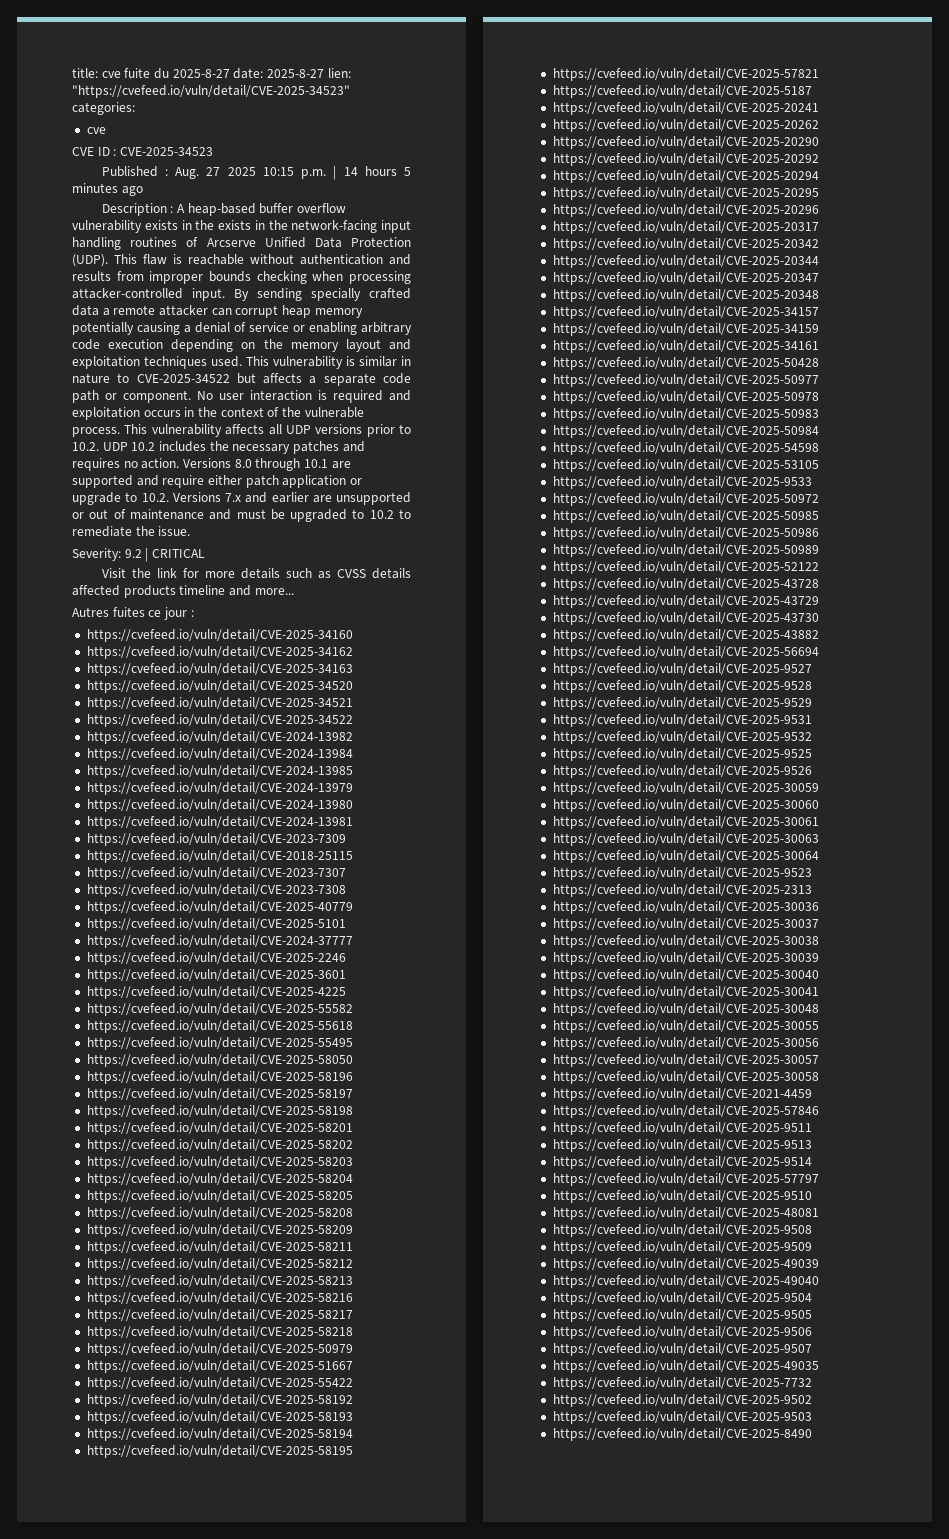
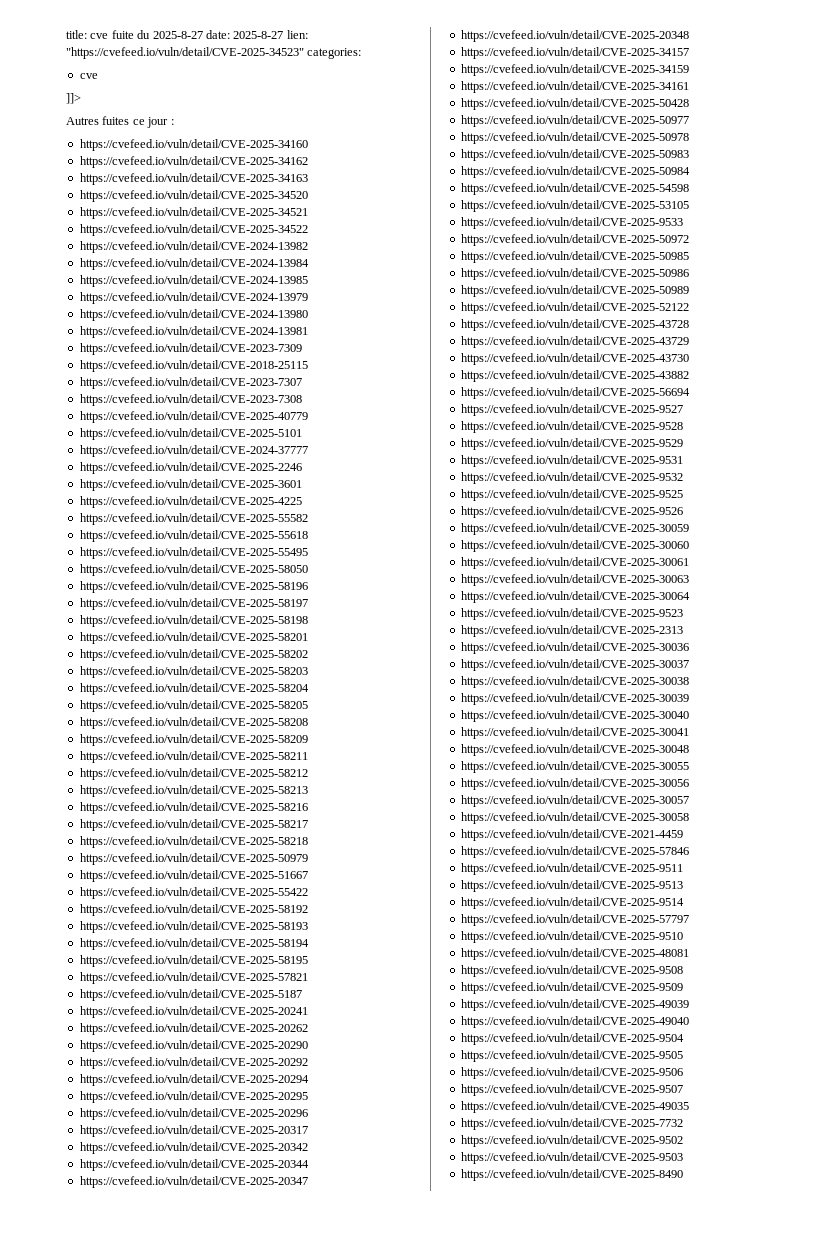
[72,147,213,156] [101,166,412,180] [72,183,143,196] [101,203,346,216] [72,220,411,233] [72,237,411,250] [72,254,411,267] [72,271,411,284] [72,288,411,301] [72,305,363,318] [72,322,412,335] [72,339,411,352] [72,356,411,369] [72,373,411,386] [72,390,411,403] [72,407,364,420] [72,424,411,437] [72,441,365,454] [72,458,351,471] [72,475,362,488] [72,492,411,505] [72,509,412,522] [72,526,191,537] [72,548,205,562] [101,568,412,579] [72,585,294,598] CVE ID : CVE-2025-34523 // Published : Aug. 27 2025 10:15 p.m. | 14 hours 5 minutes ago // Description : A heap-based buffer overflow vulnerability exists in the exists in the network-facing input handling routines of Arcserve Unified Data Protection (UDP). This flaw is reachable without authentication and results from improper bounds checking when processing attacker-controlled input. By sending specially crafted data a remote attacker can corrupt heap memory potentially causing a denial of service or enabling arbitrary code execution depending on the memory layout and exploitation techniques used. This vulnerability is similar in nature to CVE-2025-34522 but affects a separate code path or component. No user interaction is required and exploitation occurs in the context of the vulnerable process. This vulnerability affects all UDP versions prior to 10.2. UDP 10.2 includes the necessary patches and requires no action. Versions 8.0 through 10.1 are supported and require either patch application or upgrade to 10.2. Versions 7.x and earlier are unsupported or out of maintenance and must be upgraded to 10.2 to remediate the issue. // Severity: 9.2 | CRITICAL // Visit the link for more details such as CVSS details affected products timeline and more... -> [66,93,81,104] ]]>

